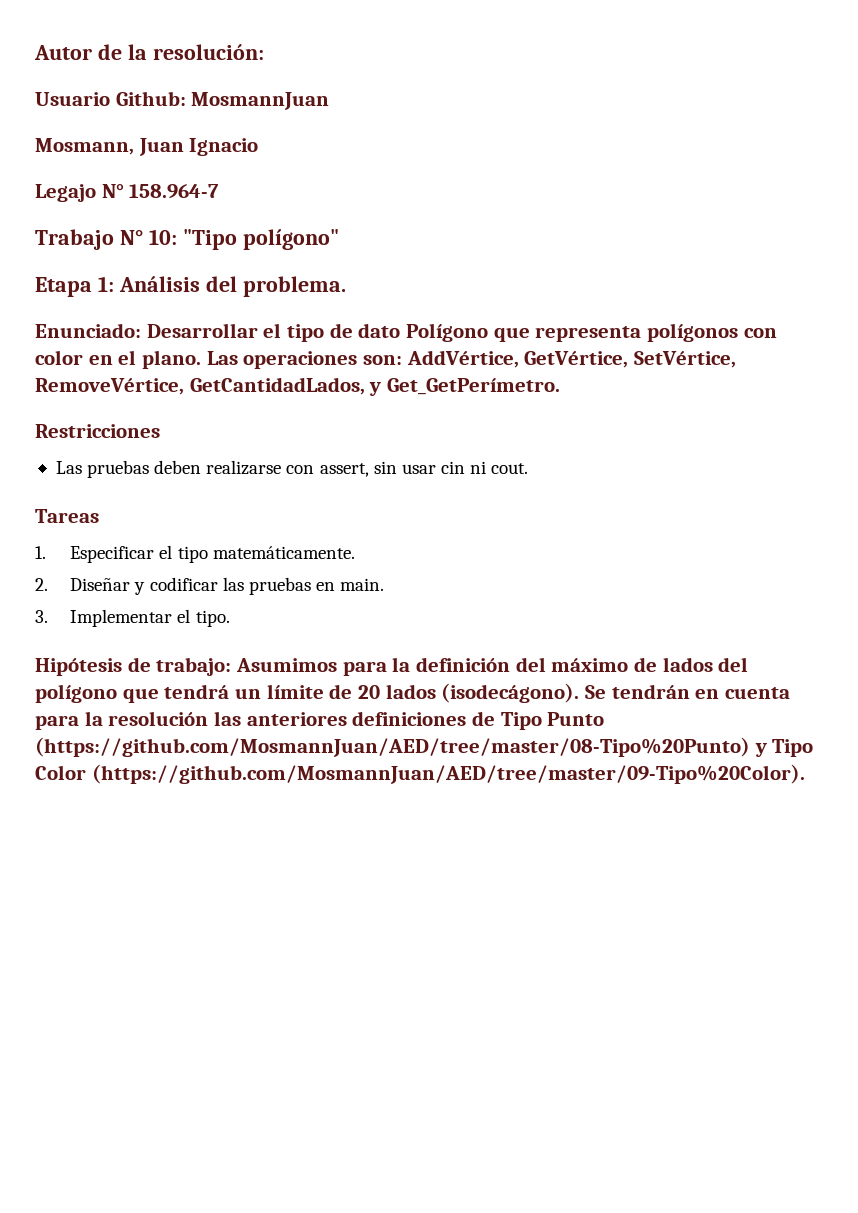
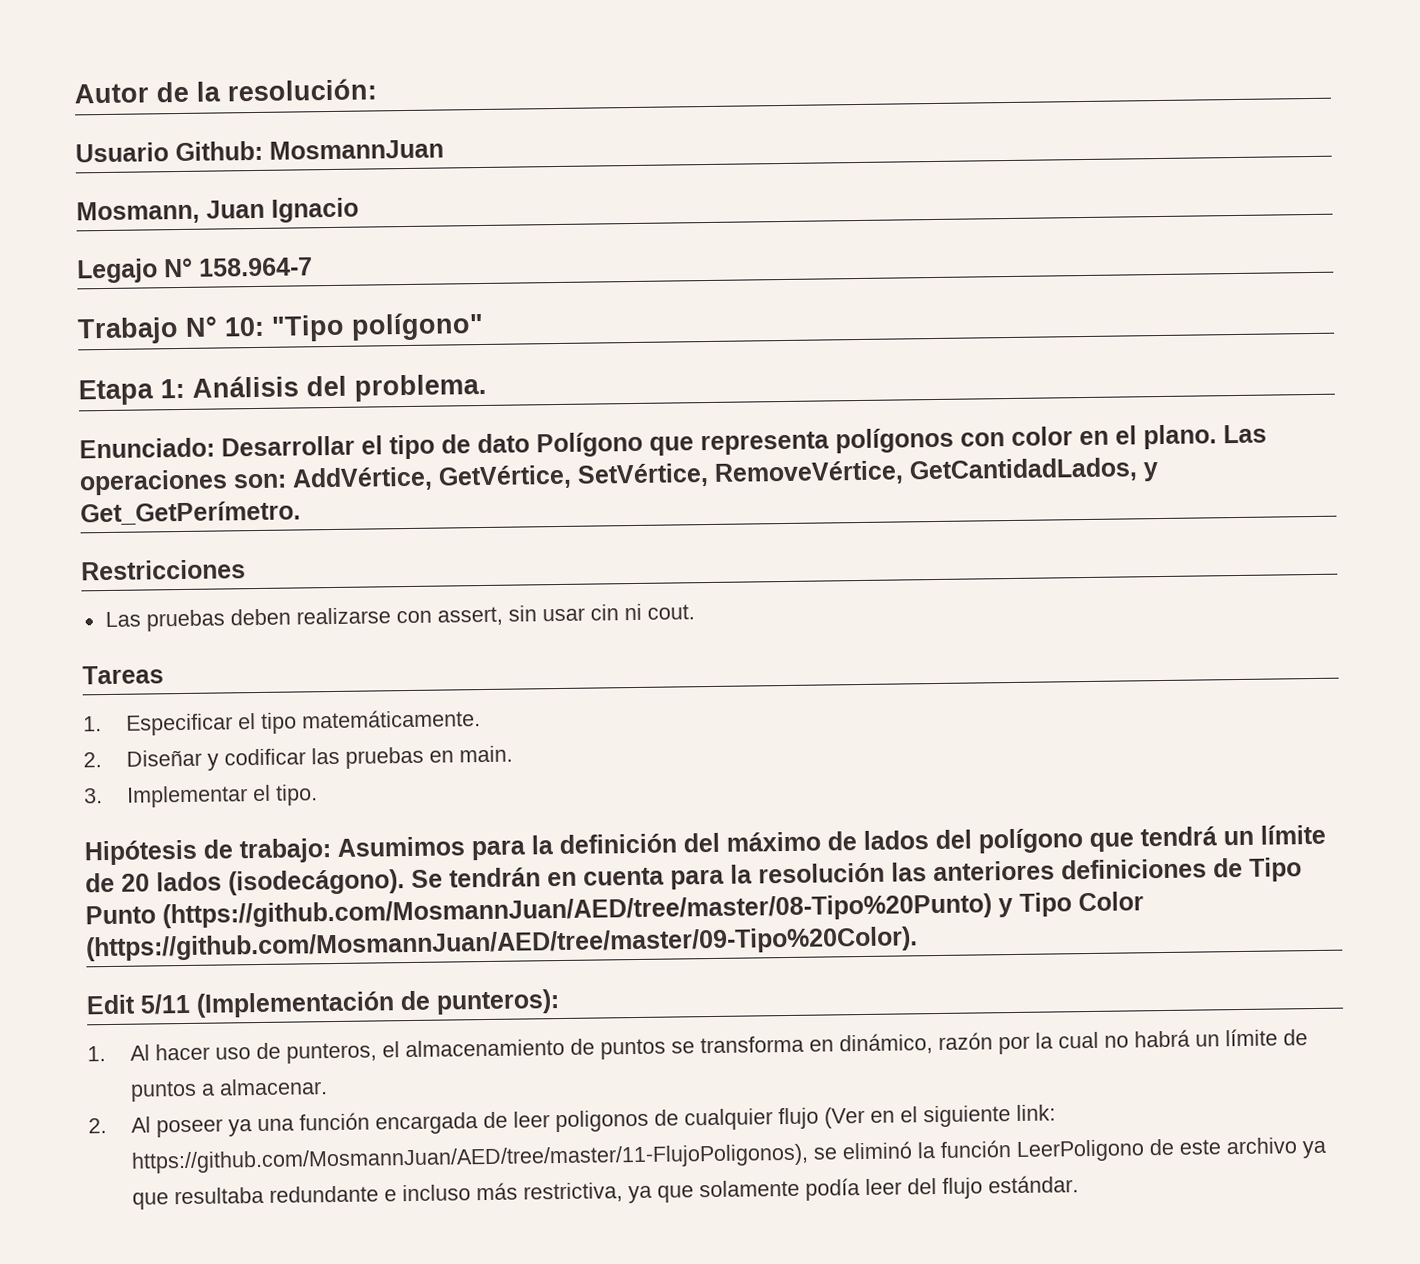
(805, 774) none -> [86,989,560,1018] [87,1028,1308,1064] [129,1078,328,1102] [88,1104,1056,1138] [130,1137,1327,1174] [131,1175,1079,1210] // Edit 5/11 (Implementación de punteros): // 1. Al hacer uso de punteros, el almacenamiento de puntos se transforma en dinámico, razón por la cual no habrá un límite de puntos a almacenar. // 2. Al poseer ya una función encargada de leer poligonos de cualquier flujo (Ver en el siguiente link: https://github.com/MosmannJuan/AED/tree/master/11-FlujoPoligonos), se eliminó la función LeerPoligono de este archivo ya que resultaba redundante e incluso más restrictiva, ya que solamente podía leer del flujo estándar.

